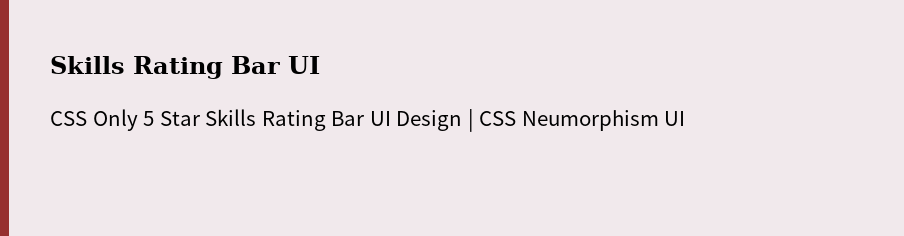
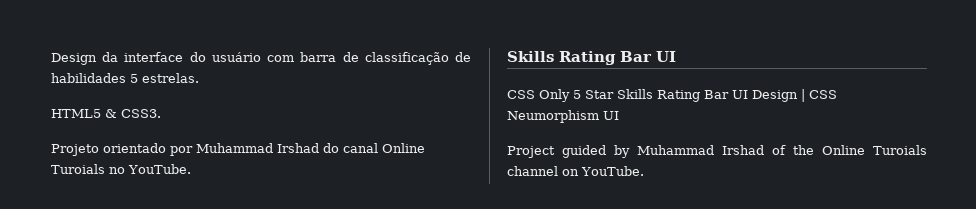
(50, 65) none -> [51,52,472,65] [51,73,199,83] [51,109,161,118] [51,143,425,156] [51,164,191,174] Design da interface do usuário com barra de classificação de habilidades 5 estrelas. // HTML5 & CSS3. // Projeto orientado por Muhammad Irshad do canal Online Turoials no YouTube. //
(686, 118) none -> [507,145,927,158] [507,166,644,176] // Project guided by Muhammad Irshad of the Online Turoials channel on YouTube.

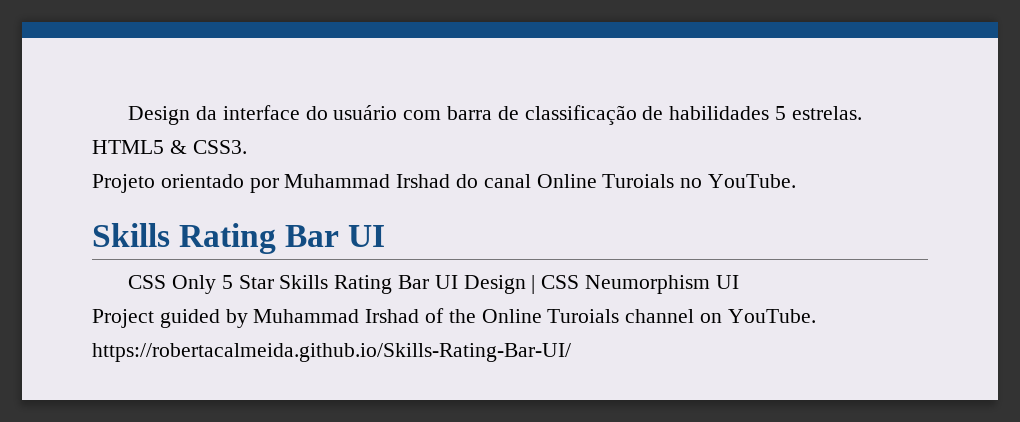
(644, 171) none -> [92,343,571,362] // https://robertacalmeida.github.io/Skills-Rating-Bar-UI/

